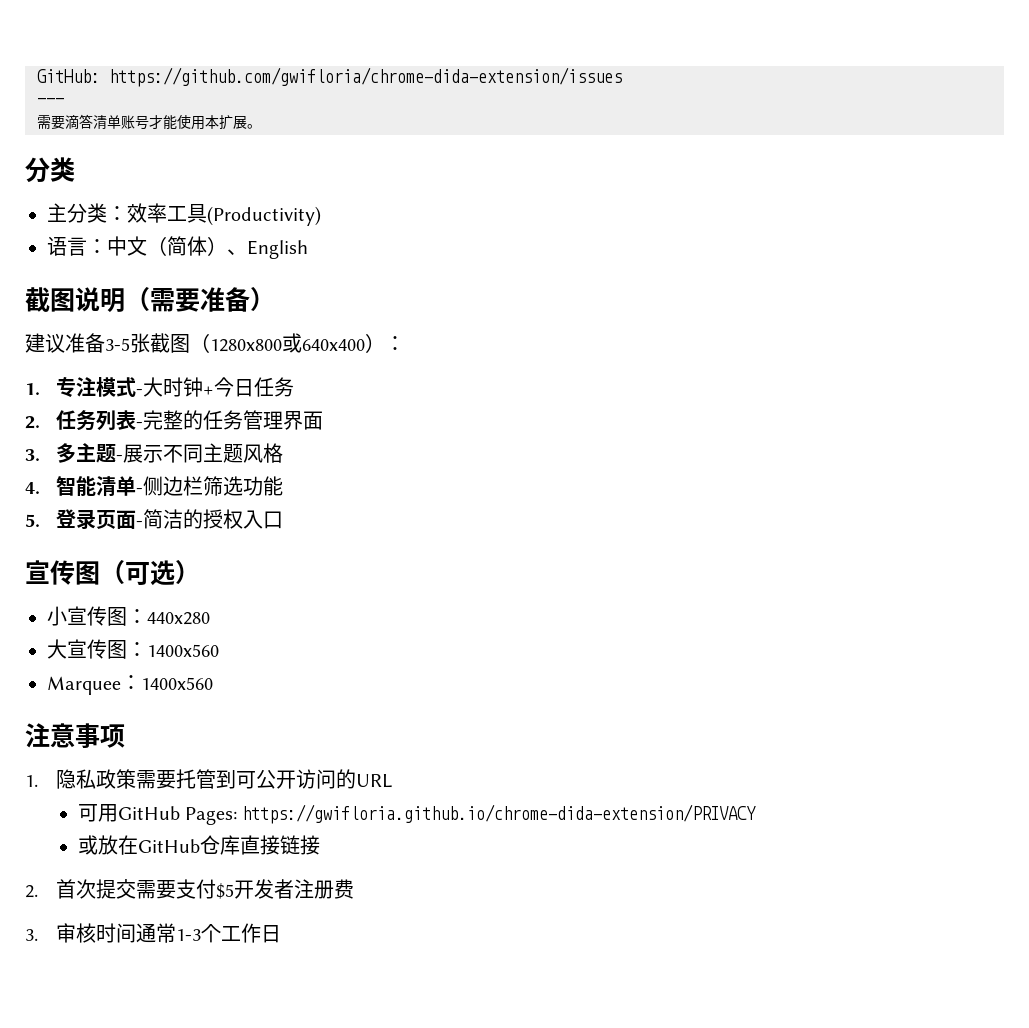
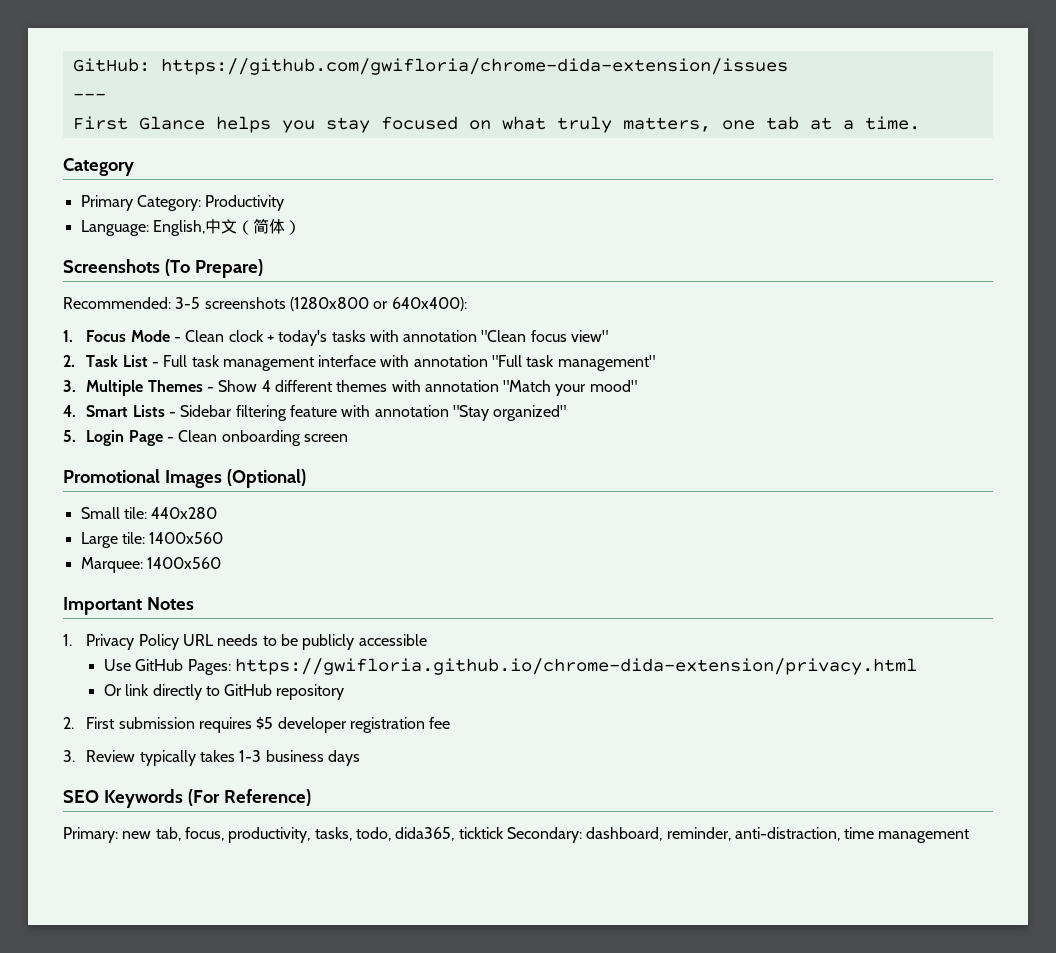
[37,114,261,130] [25,157,75,183] [47,203,321,226] [47,236,308,259] [25,287,275,313] [25,333,405,353] [25,377,294,398] [25,410,323,431] [25,443,283,463] [25,476,283,497] [25,509,283,530] [25,560,200,586] [47,606,147,626] 需要滴答清单账号才能使用本扩展。 // 分类 // 主分类：效率工具(Productivity) // 语言：中文（简体）、English // 截图说明（需要准备） // 建议准备3-5张截图（1280x800或640x400）： // 1.专注模式-大时钟+今日任务 // 2.任务列表-完整的任务管理界面 // 3.多主题-展示不同主题风格 // 4.智能清单-侧边栏筛选功能 // 5.登录页面-简洁的授权入口 // 宣传图（可选） // 小宣传图： -> [72,116,920,133] [63,158,134,176] [80,195,285,211] [80,218,301,236] [63,259,263,278] [63,297,467,311] [63,330,609,346] [63,355,655,371] [63,380,637,396] [63,405,567,421] [63,430,348,446] [63,469,306,488] [80,507,147,519] First Glance helps you stay focused on what truly matters, one tab at a time. // Category // Primary Category: Productivity // Language: English,中文（简体） // Screenshots (To Prepare) // Recommended: 3-5 screenshots (1280x800 or 640x400): // 1. Focus Mode - Clean clock + today's tasks with annotation "Clean focus view" // 2. Task List - Full task management interface with annotation "Full task management" // 3. Multiple Themes - Show 4 different themes with annotation "Match your mood" // 4. Smart Lists - Sidebar filtering feature with annotation "Stay organized" // 5. Login Page - Clean onboarding screen // Promotional Images (Optional) // Small tile:
[47,639,219,659] [47,675,213,695] [25,723,125,748] [25,769,392,789] [77,804,757,825] [77,835,320,855] [25,879,354,899] [25,923,281,943] 大宣传图：1400x560 // Marquee：1400x560 // 注意事项 // 1.隐私政策需要托管到可公开访问的URL // 可用GitHub Pages: https://gwifloria.github.io/chrome-dida-extension/PRIVACY // 或放在GitHub仓库直接链接 // 2.首次提交需要支付$5开发者注册费 // 3.审核时间通常1-3个工作日 -> [80,532,224,548] [80,557,221,573] [63,597,194,615] [63,634,427,650] [103,658,917,675] [103,684,345,700] [63,717,451,733] [63,750,360,766] [63,789,311,808] [63,827,971,843] Large tile: 1400x560 // Marquee: 1400x560 // Important Notes // 1. Privacy Policy URL needs to be publicly accessible // Use GitHub Pages: https://gwifloria.github.io/chrome-dida-extension/privacy.html // Or link directly to GitHub repository // 2. First submission requires $5 developer registration fee // 3. Review typically takes 1-3 business days // SEO Keywords (For Reference) // Primary: new tab, focus, productivity, tasks, todo, dida365, ticktick Secondary: dashboard, reminder, anti-distraction, time management

